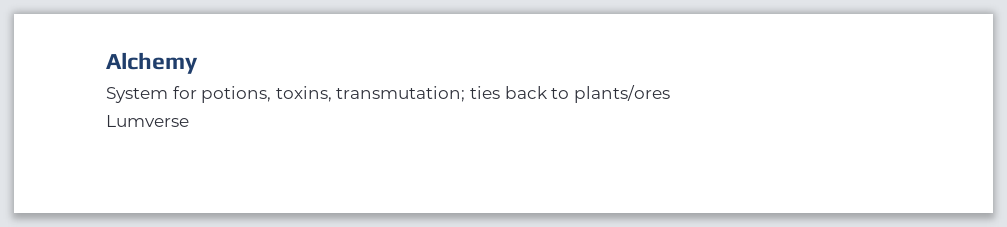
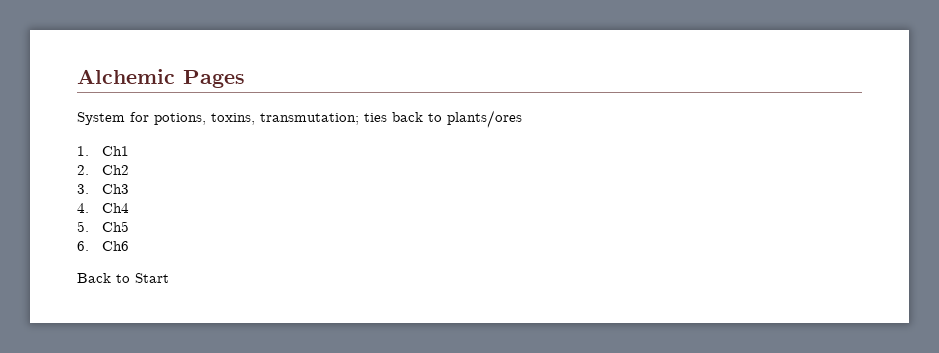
[106,52,198,74] Alchemy -> [77,69,245,88] Alchemic Pages
[106,115,189,127] Lumverse -> [77,146,130,156] [77,165,130,175] [77,184,130,194] [77,203,130,213] [77,221,130,232] [77,241,130,251] [77,273,169,283] 1. Ch1 // 2. Ch2 // 3. Ch3 // 4. Ch4 // 5. Ch5 // 6. Ch6 // Back to Start

